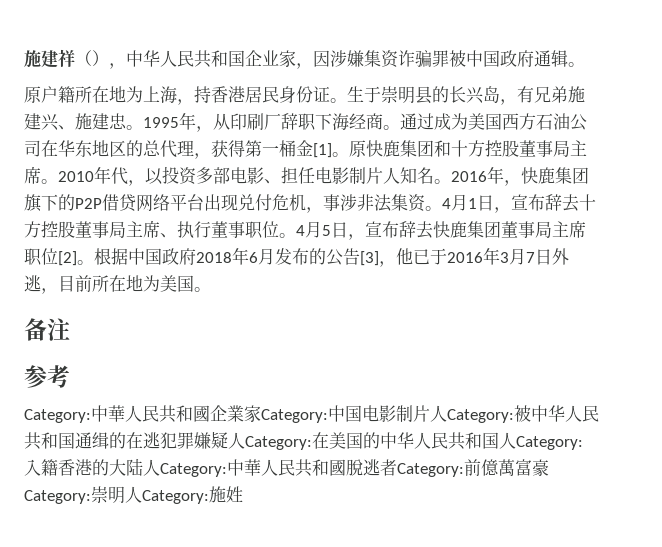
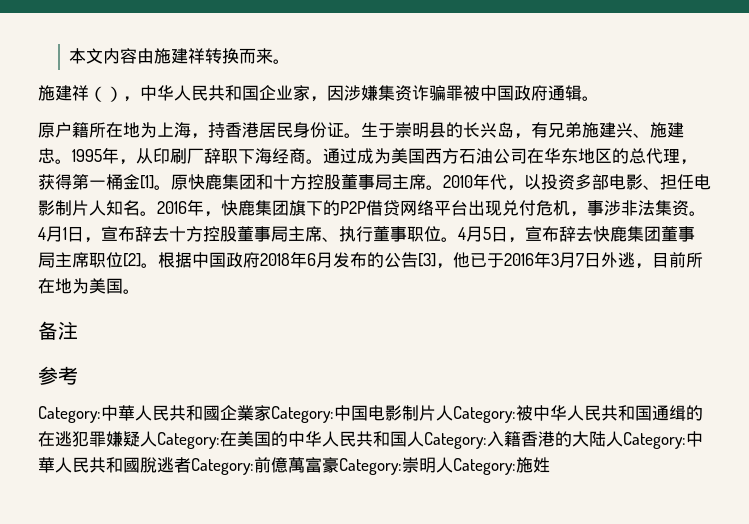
(24, 59) none -> [69,48,291,64] 本文内容由施建祥转换而来。 //

